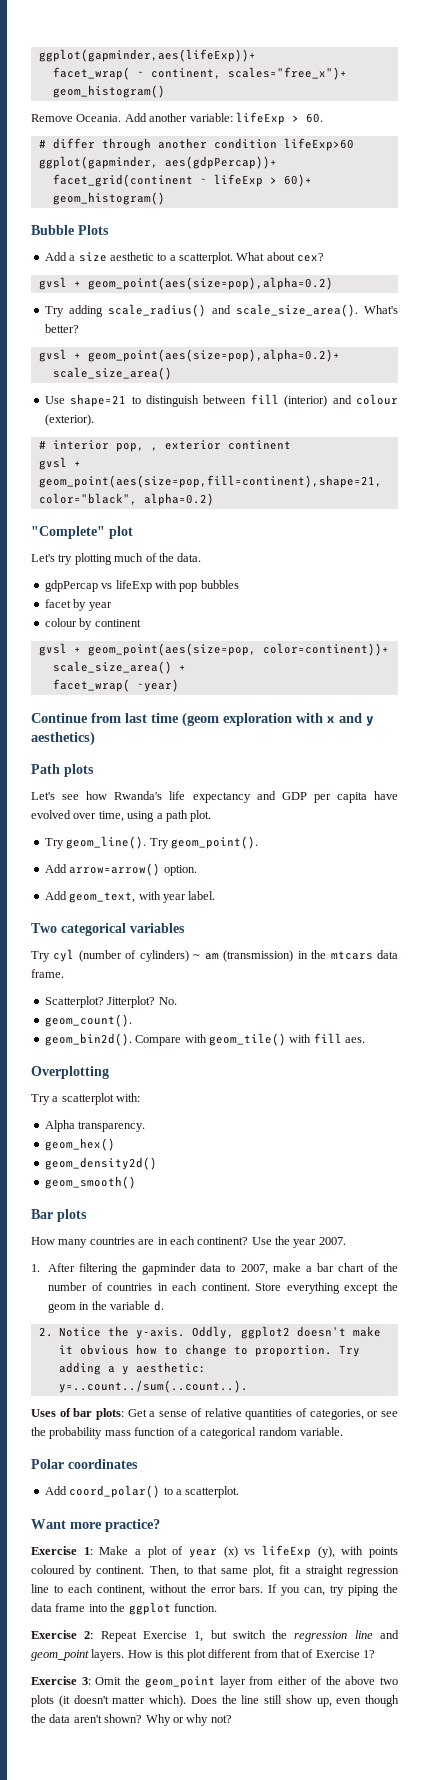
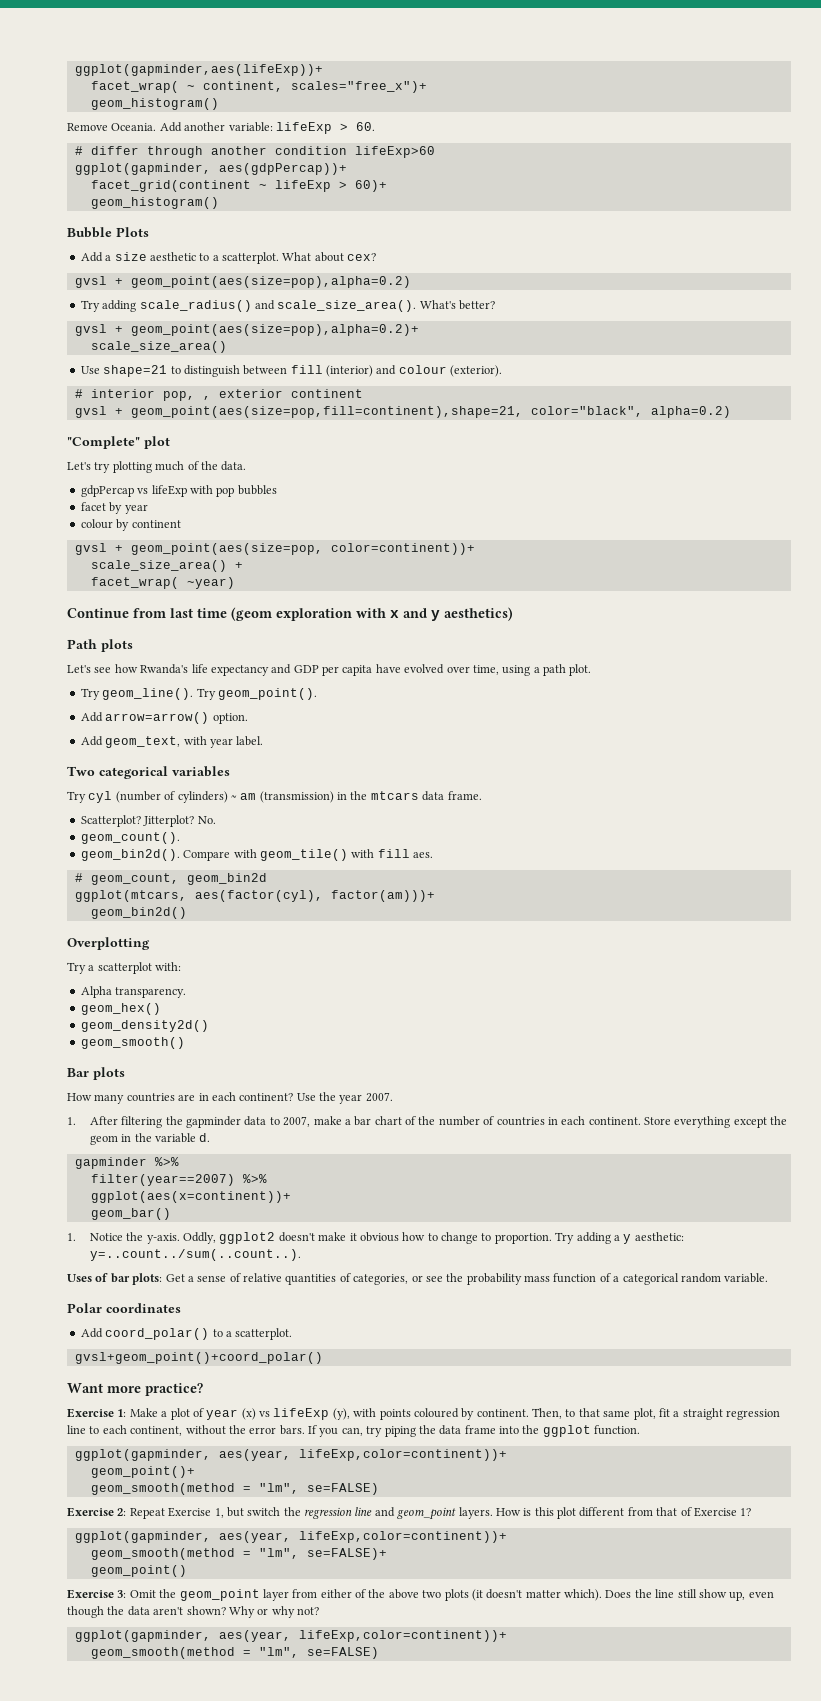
(365, 1040) none -> [74,873,267,885] [74,890,435,902] [90,907,187,919] // # geom_count, geom_bin2d // ggplot(mtcars, aes(factor(cyl), factor(am)))+ // geom_bin2d()
[38,1327,53,1337] 2. -> [74,1157,179,1169] [90,1174,267,1186] [90,1191,291,1203] [90,1208,171,1220] [67,1233,76,1241] gapminder %>% // filter(year==2007) %>% // ggplot(aes(x=continent))+ // geom_bar() // 1.
(240, 1492) none -> [74,1352,323,1364] // gvsl+geom_point()+coord_polar()
(217, 1607) none -> [74,1449,507,1461] [90,1466,195,1478] [90,1483,379,1495] // ggplot(gapminder, aes(year, lifeExp,color=continent))+ // geom_point()+ // geom_smooth(method = "lm", se=FALSE)
(376, 1654) none -> [74,1531,507,1543] [90,1548,387,1560] [90,1565,187,1577] // ggplot(gapminder, aes(year, lifeExp,color=continent))+ // geom_smooth(method = "lm", se=FALSE)+ // geom_point()
(232, 1719) none -> [74,1630,507,1642] [90,1647,379,1659] // ggplot(gapminder, aes(year, lifeExp,color=continent))+ // geom_smooth(method = "lm", se=FALSE)

